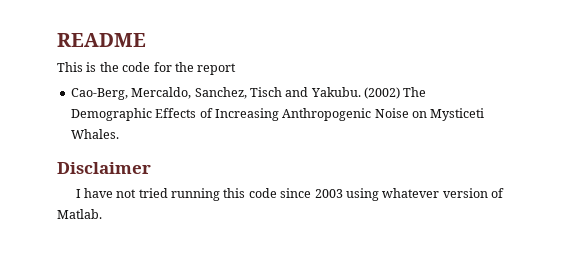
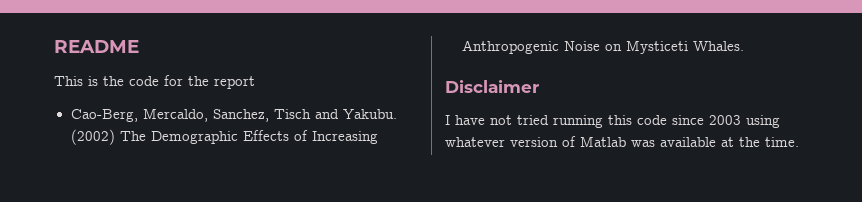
[57,209,102,219] Matlab. -> [580,136,799,147] Matlab was available at the time.

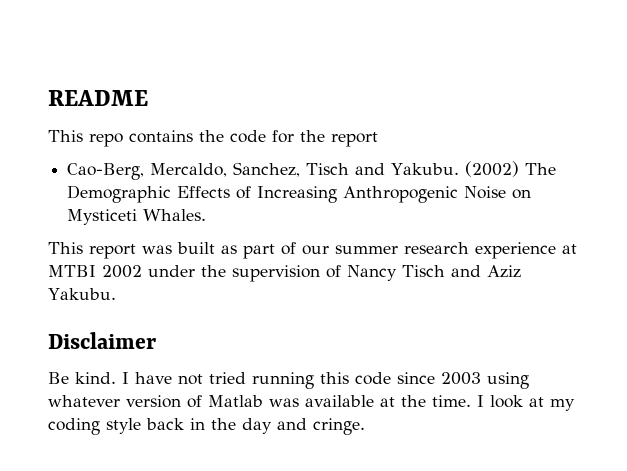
[88,76,98,86] is -> [89,130,193,147] repo contains
(744, 46) none -> [48,242,577,259] [48,265,521,282] [48,288,116,300] // This report was built as part of our summer research experience at MTBI 2002 under the supervision of Nancy Tisch and Aziz Yakubu.
(539, 86) none -> [48,372,116,384] Be kind.
(799, 142) none -> [477,395,575,411] [48,418,365,435] I look at my coding style back in the day and cringe.

